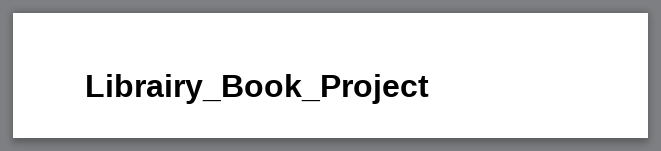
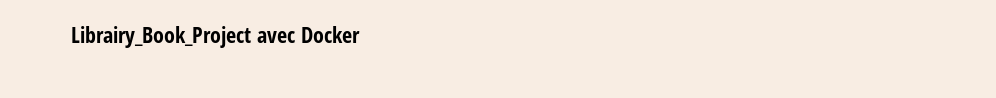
(429, 89) none -> [256,26,360,43] avec Docker

